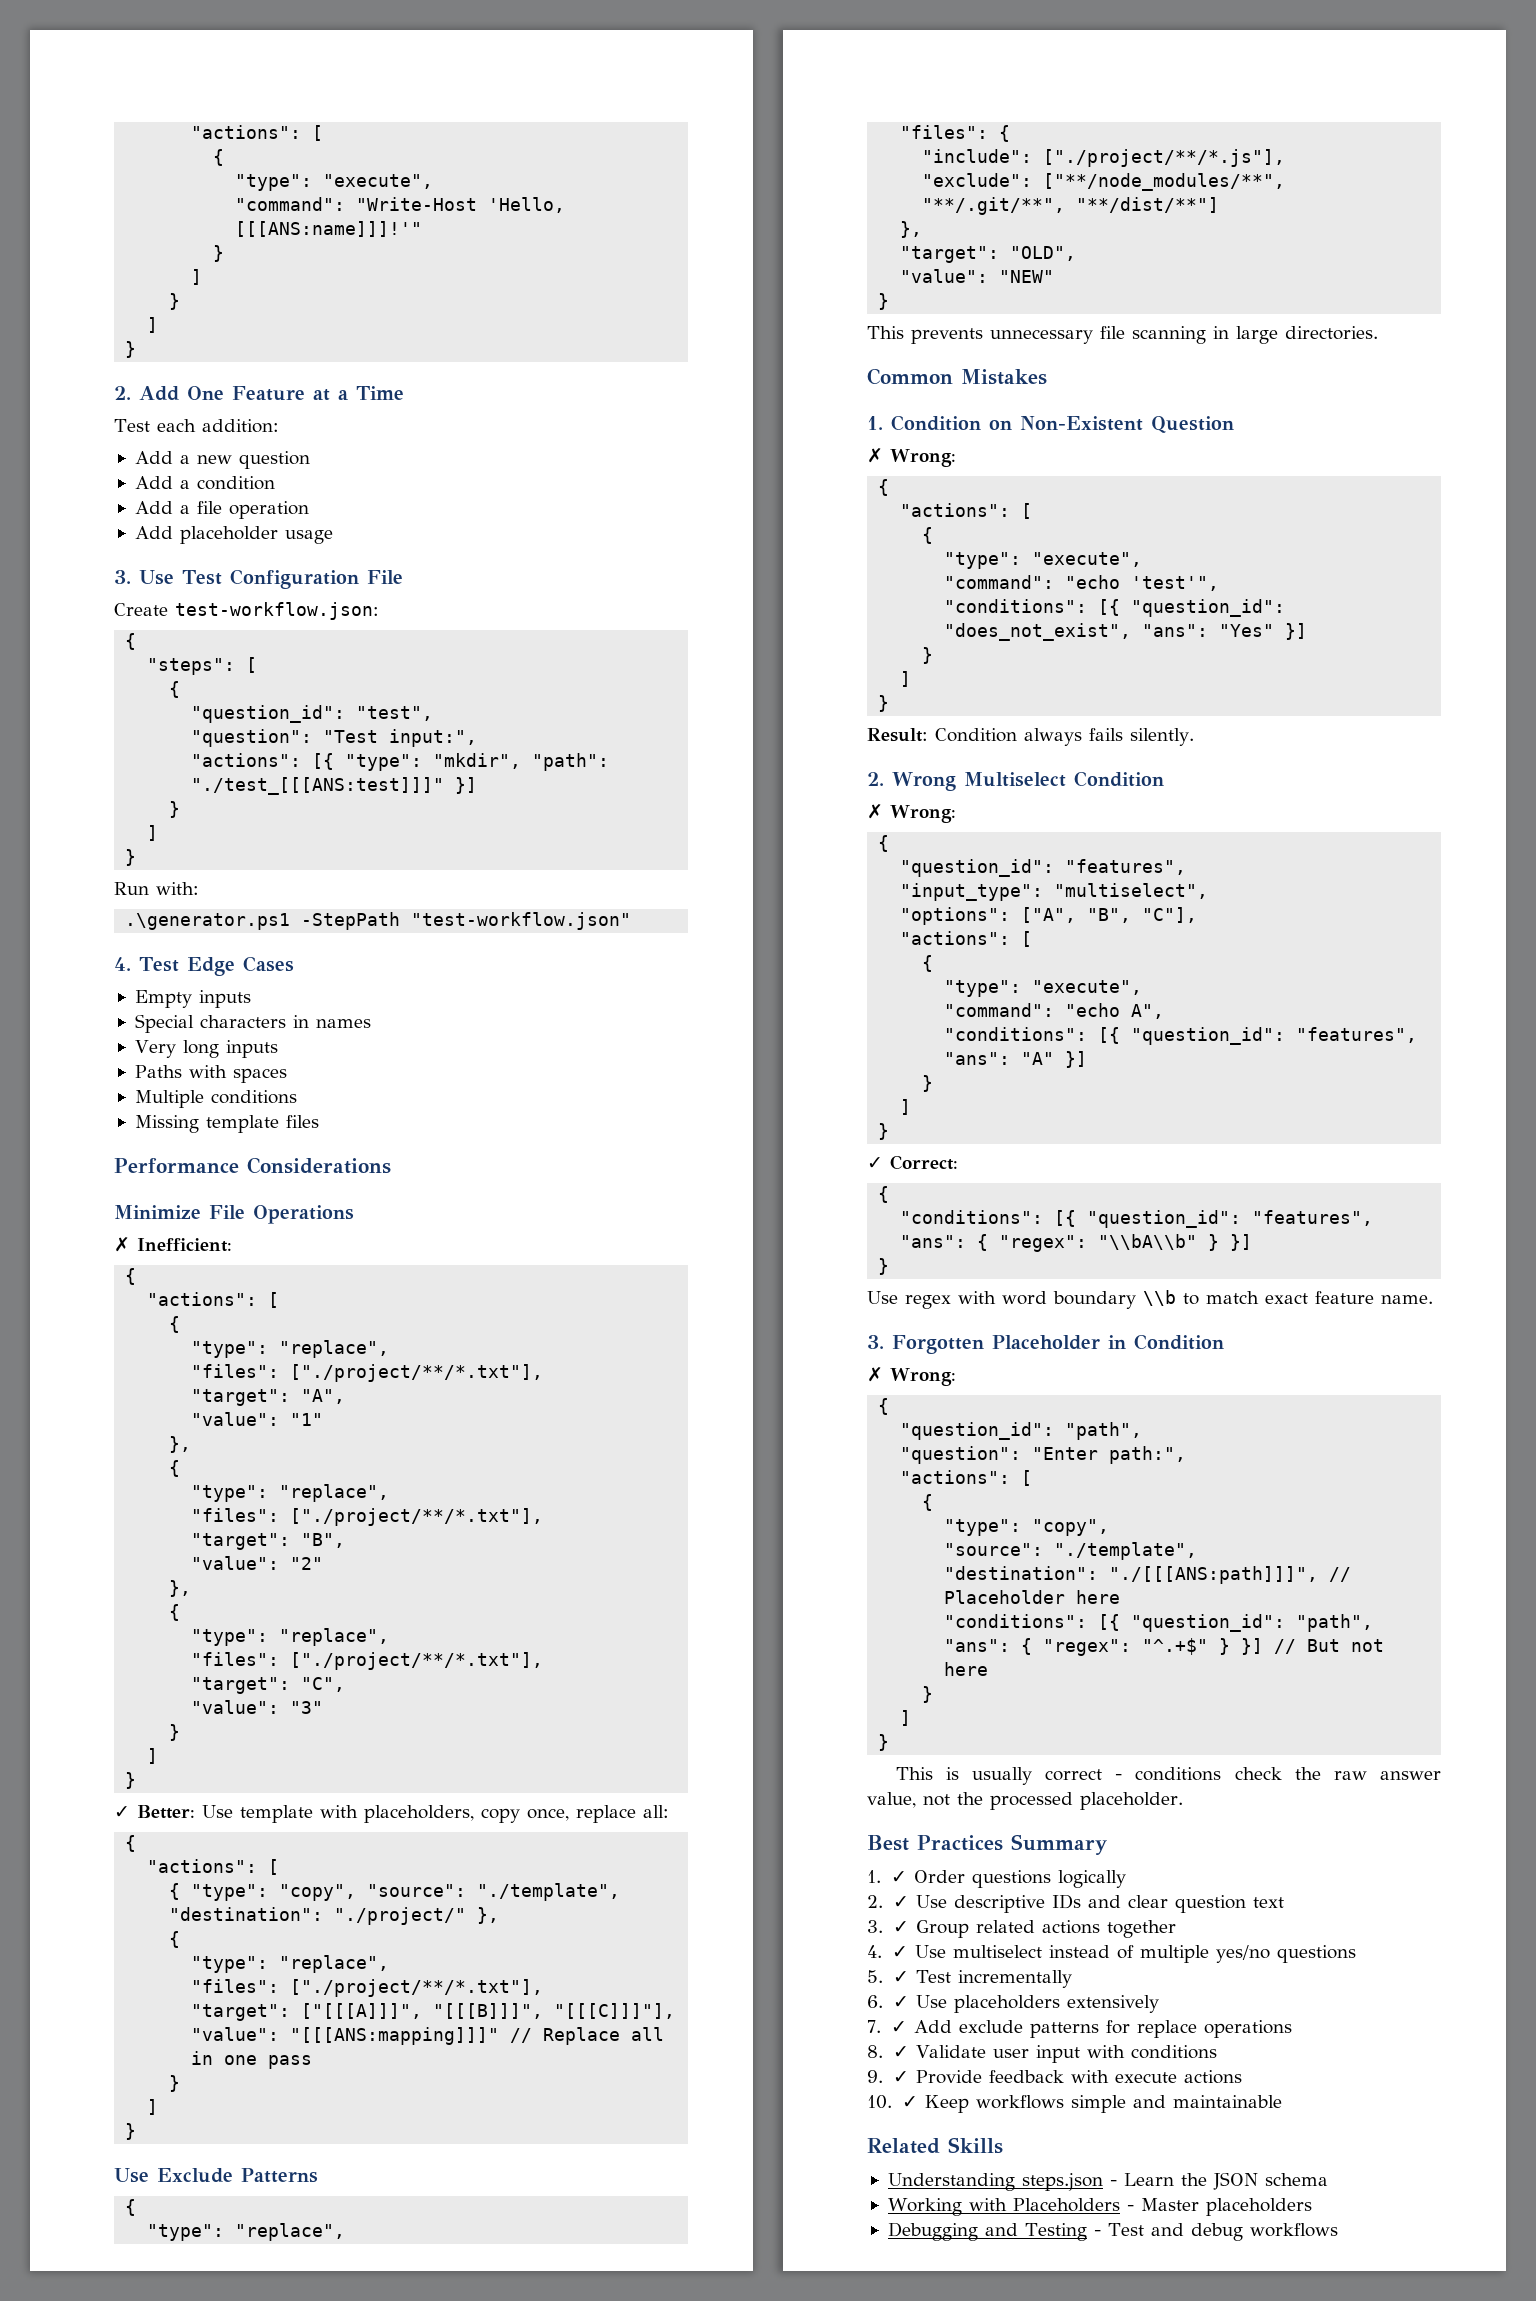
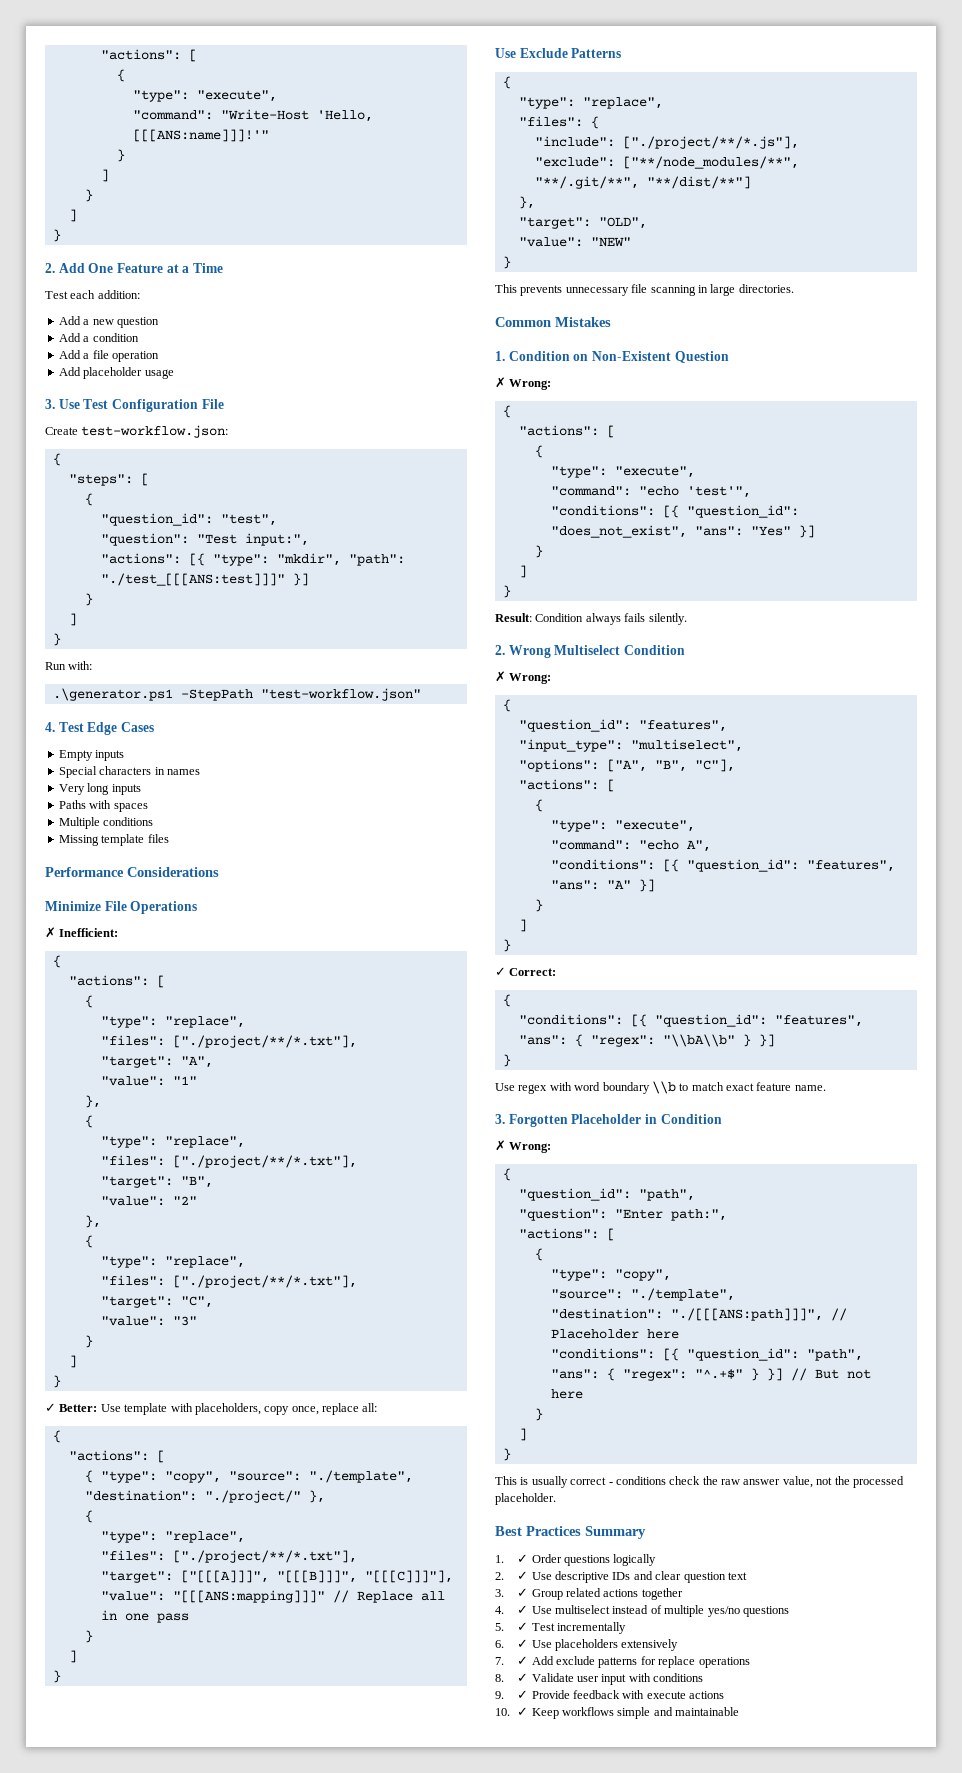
[867,2137,1003,2154] [887,2172,1328,2191] [887,2198,1312,2216] [887,2222,1338,2241] // Related Skills // Understanding steps.json - Learn the JSON schema // Working with Placeholders - Master placeholders // Debugging and Testing - Test and debug workflows -> (740, 1711) none

